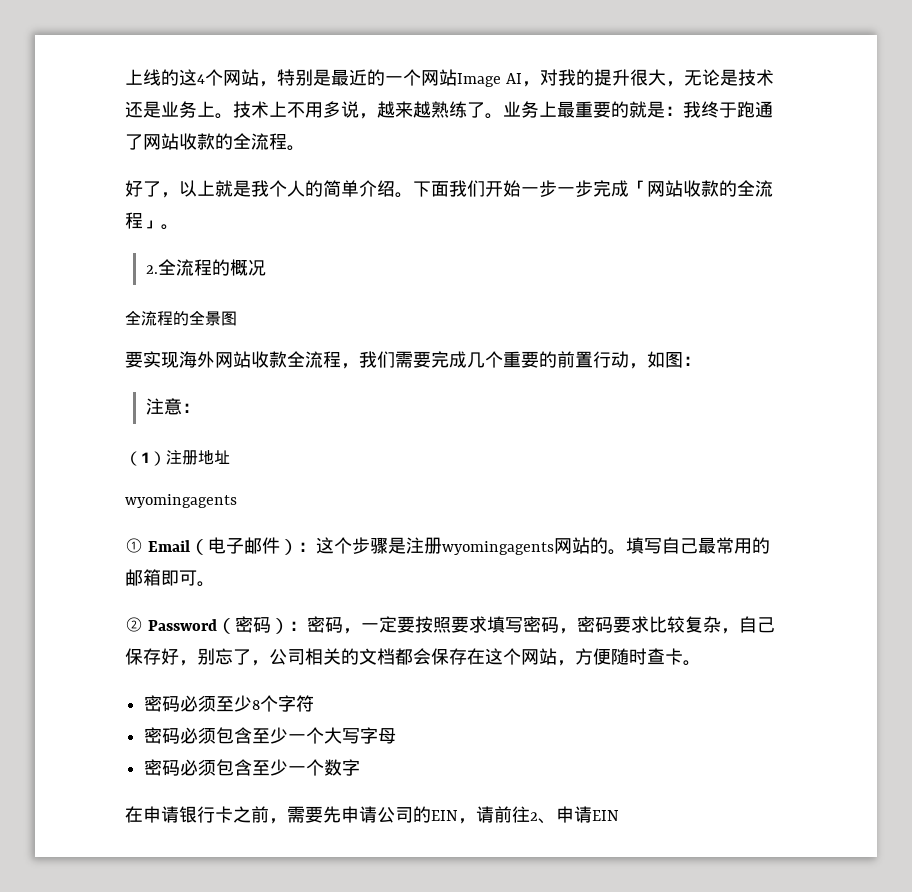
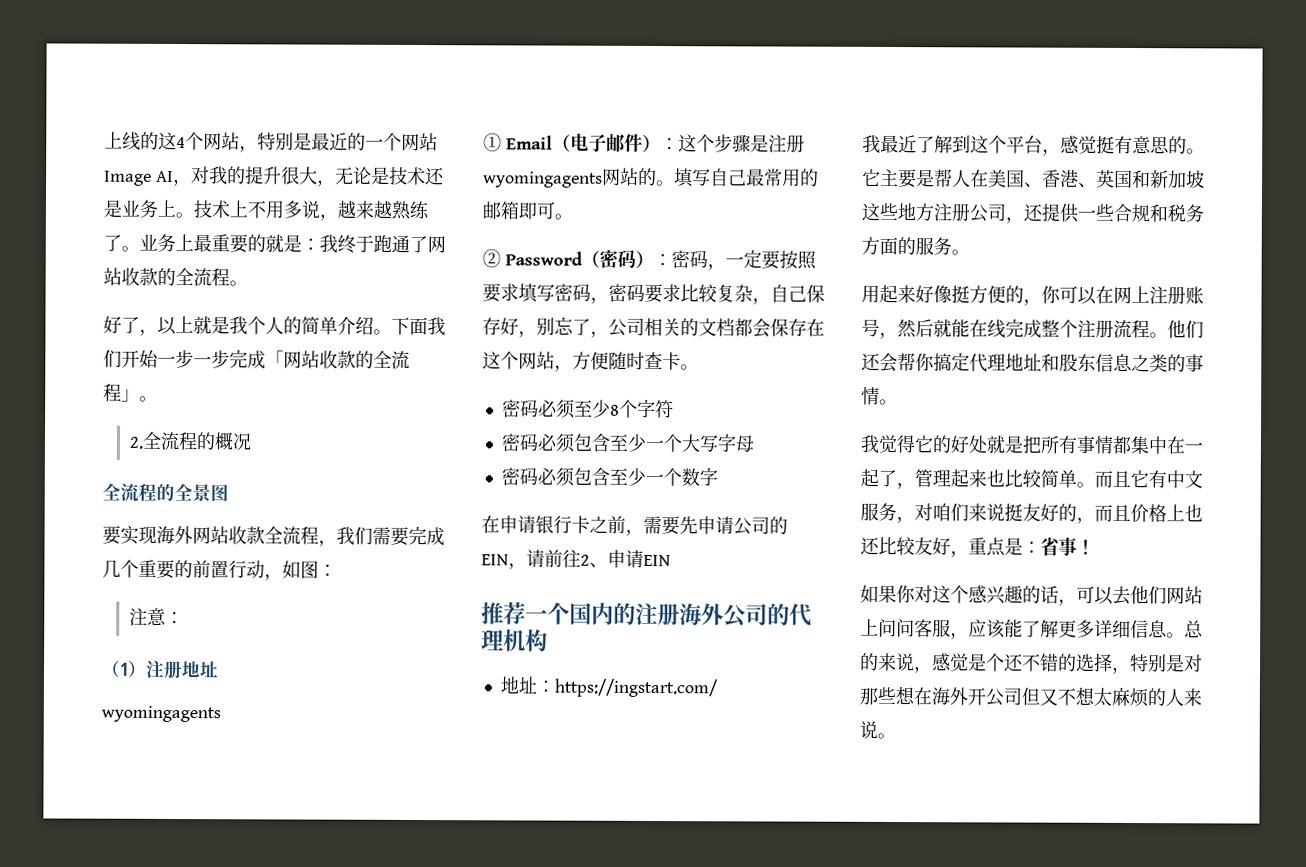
(619, 815) none -> [481,601,812,628] [481,629,548,652] [499,676,718,698] [862,134,1205,156] [862,168,1205,189] [861,202,1204,224] [861,236,970,256] [861,284,1204,306] [861,318,1204,340] [861,352,1204,373] [861,386,898,406] [860,434,1203,455] [860,468,1203,490] [860,502,1203,524] [860,536,1095,558] [860,584,1203,606] [860,618,1204,640] [860,652,1203,675] [859,686,1202,708] [859,720,896,740] // 推荐一个国内的注册海外公司的代理机构 // 地址：https://ingstart.com/ // 我最近了解到这个平台，感觉挺有意思的。它主要是帮人在美国、香港、英国和新加坡这些地方注册公司，还提供一些合规和税务方面的服务。 // 用起来好像挺方便的，你可以在网上注册账号，然后就能在线完成整个注册流程。他们还会帮你搞定代理地址和股东信息之类的事情。 // 我觉得它的好处就是把所有事情都集中在一起了，管理起来也比较简单。而且它有中文服务，对咱们来说挺友好的，而且价格上也还比较友好，重点是：省事！ // 如果你对这个感兴趣的话，可以去他们网站上问问客服，应该能了解更多详细信息。总的来说，感觉是个还不错的选择，特别是对那些想在海外开公司但又不想太麻烦的人来说。

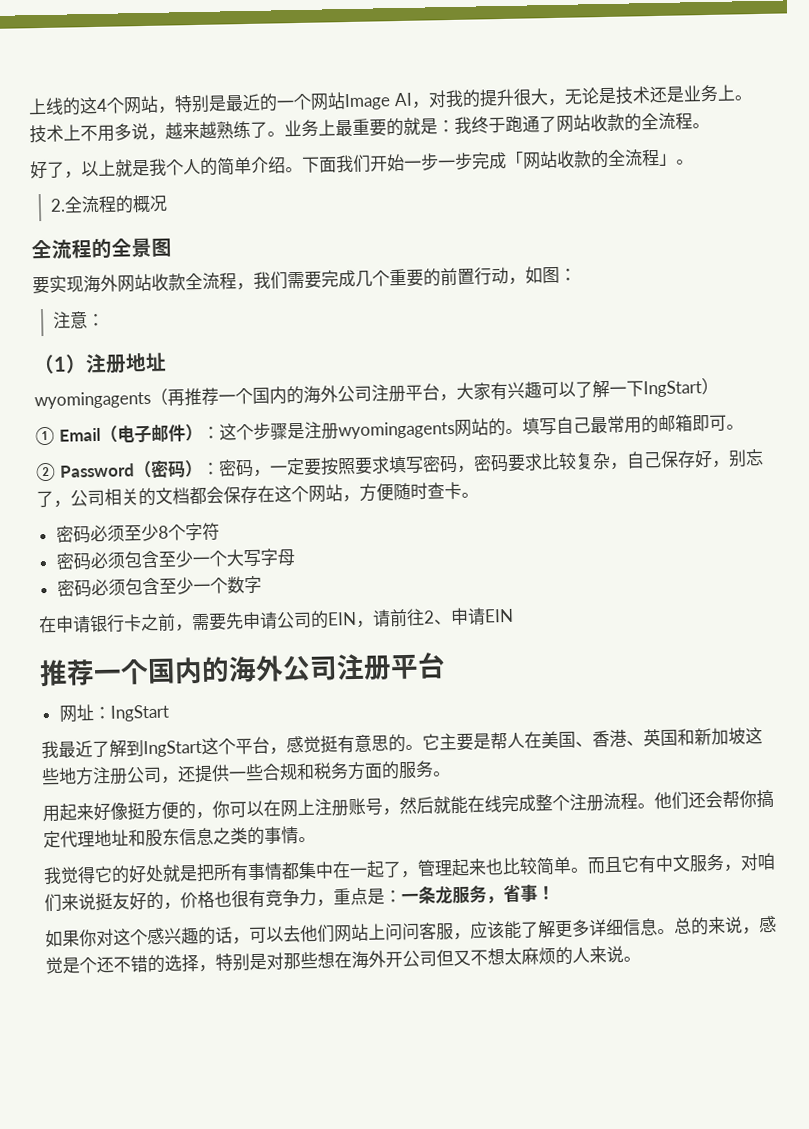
(221, 714) none -> [150,377,719,407] （再推荐一个国内的海外公司注册平台，大家有兴趣可以了解一下IngStart）
[635,602,812,628] [481,629,548,652] [499,676,718,698] 注册海外公司的代理机构 // 地址：https://ingstart.com/ -> [228,652,446,683] [58,704,170,723] 海外公司注册平台 // 网址：IngStart
(971, 144) none -> [143,740,202,758] IngStart
[1094,504,1203,523] [860,536,1041,558] 而且价格上也还比较友好，重点是： -> [180,885,504,909] 价格也很有竞争力，重点是：一条龙服务，

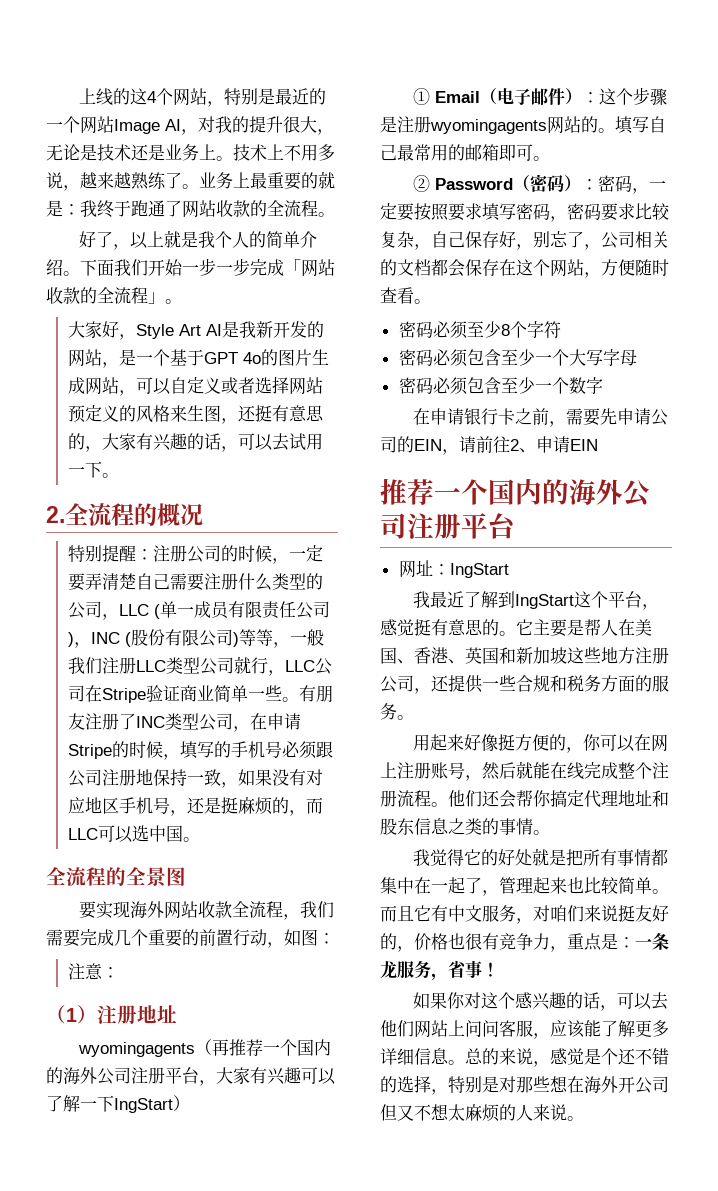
[49,194,168,214] 2.全流程的概况 -> [67,321,324,340] [67,349,329,368] [67,376,323,396] [67,405,324,424] [67,433,323,452] [67,461,119,478] [46,503,203,526] [67,545,323,564] [67,573,323,591] [67,601,330,620] [67,629,324,648] [67,656,332,676] [67,685,333,703] [67,713,301,732] [67,741,333,760] [67,769,323,788] [67,797,323,816] [67,825,200,843] 大家好，Style Art AI是我新开发的网站，是一个基于GPT 4o的图片生成网站，可以自定义或者选择网站预定义的风格来生图，还挺有意思的，大家有兴趣的话，可以去试用一下。 // 2.全流程的概况 // 特别提醒：注册公司的时候，一定要弄清楚自己需要注册什么类型的公司，LLC (单一成员有限责任公司)，INC (股份有限公司)等等，一般我们注册LLC类型公司就行，LLC公司在Stripe验证商业简单一些。有朋友注册了INC类型公司，在申请Stripe的时候，填写的手机号必须跟公司注册地保持一致，如果没有对应地区手机号，还是挺麻烦的，而LLC可以选中国。
[444,481,462,500] 卡 -> [397,287,414,304] 看

